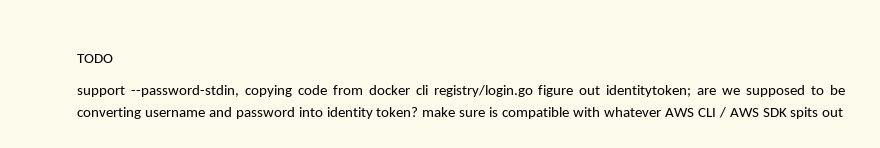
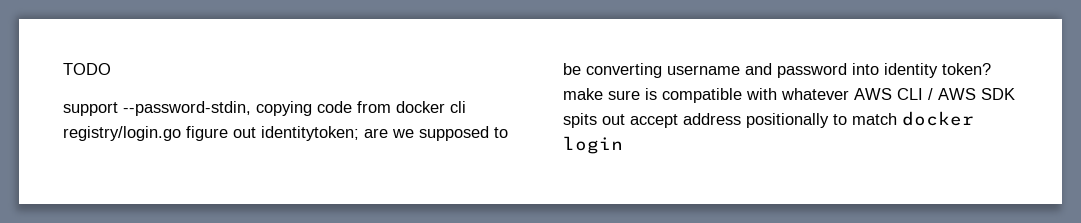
(844, 112) none -> [630,111,974,128] [563,136,623,154] accept address positionally to match docker login

